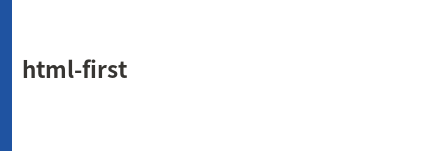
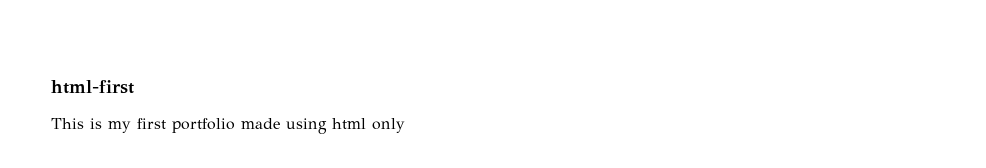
(128, 68) none -> [51,118,405,134] // This is my first portfolio made using html only

